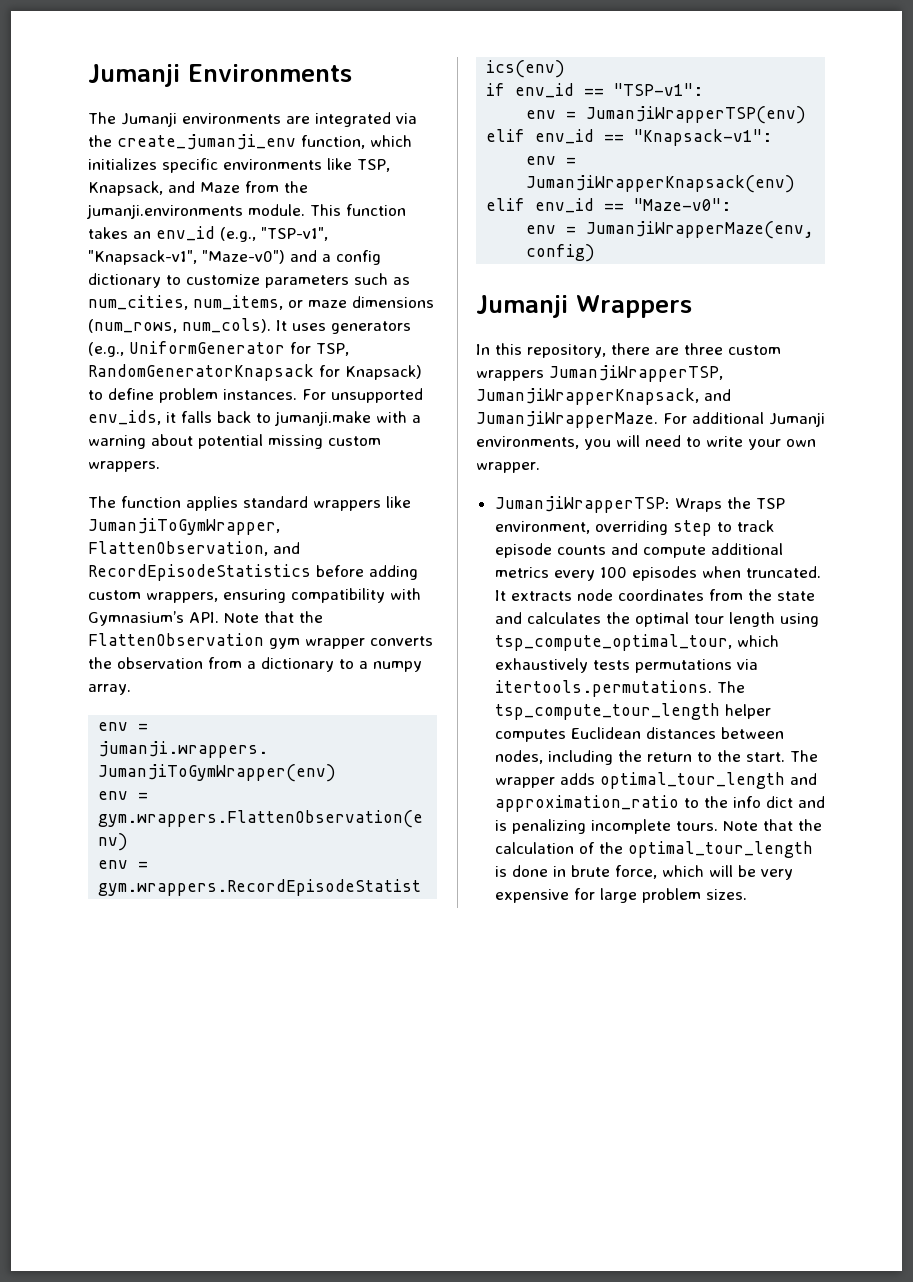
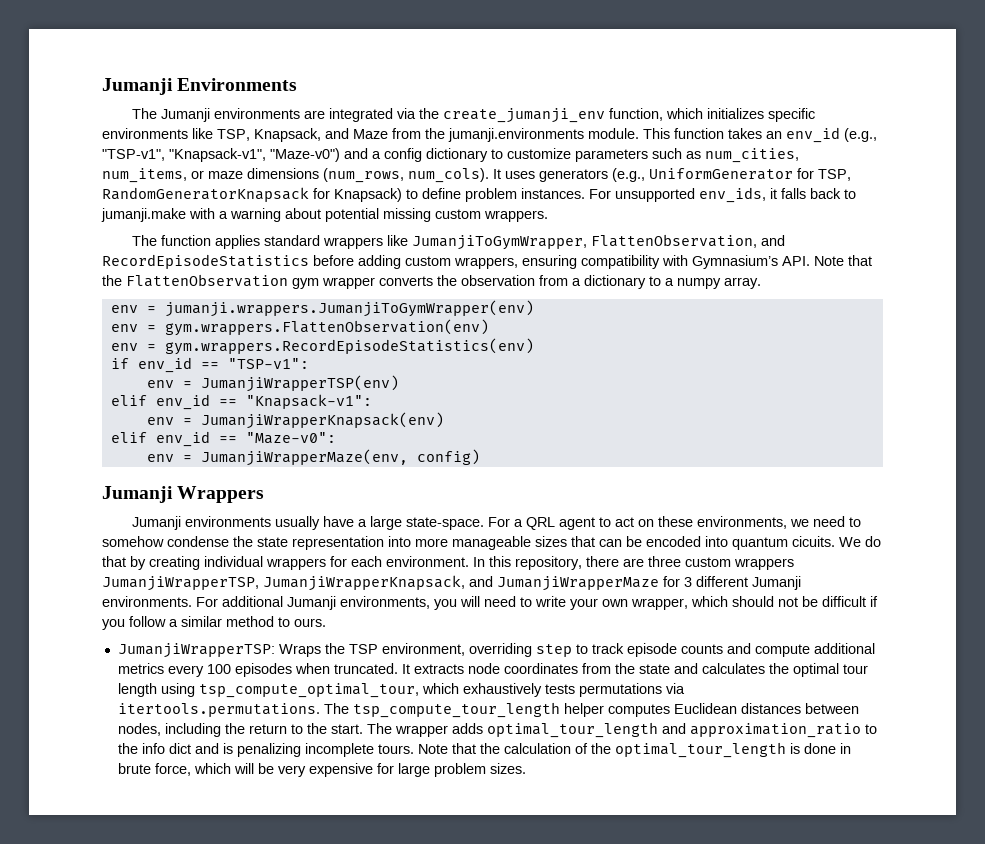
(692, 306) none -> [131,516,861,530] [102,536,881,550] [102,556,469,570] Jumanji environments usually have a large state-space. For a QRL agent to act on these environments, we need to somehow condense the state representation into more manageable sizes that can be encoded into quantum cicuits. We do that by creating individual wrappers for each environment.
[476,411,658,428] JumanjiWrapperMaze. -> [497,576,801,591] [102,596,192,607] JumanjiWrapperMaze for 3 different Jumanji environments.
[476,462,540,473] wrapper. -> [631,596,878,610] [102,616,326,630] wrapper, which should not be difficult if you follow a similar method to ours.

